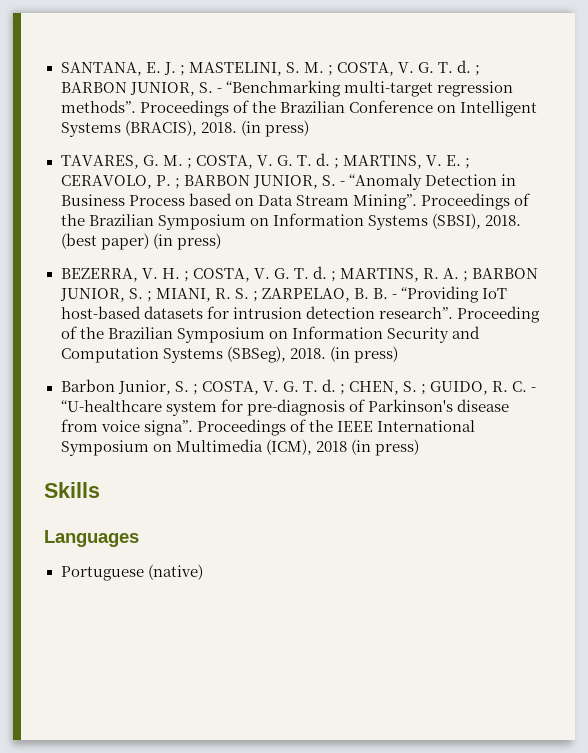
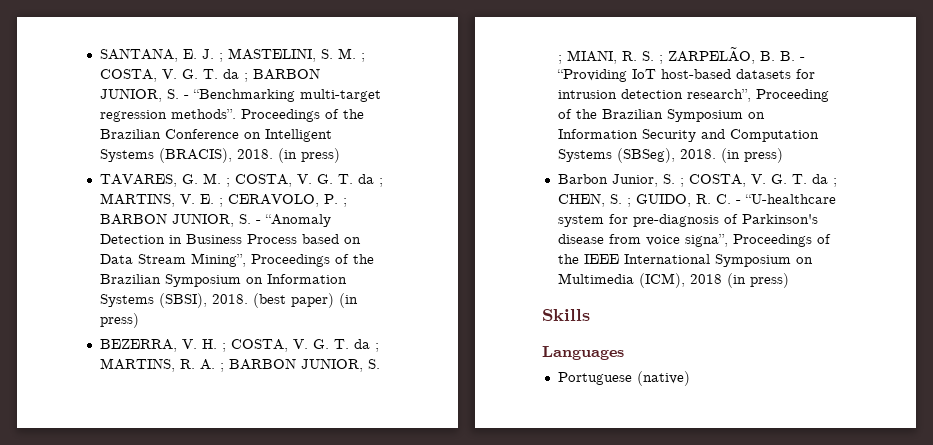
[457,60,472,73] d. -> [222,69,239,79] da
[315,153,330,166] d. -> [357,174,374,184] da
[352,194,417,210] Mining”. -> [190,253,246,267] Mining”,
[312,266,327,279] d. -> [353,339,370,349] da
[261,288,350,302] ZARPELAO, -> [667,46,755,64] ZARPELÃO,
[378,307,453,319] research”. -> [686,89,751,102] research”,
[321,379,336,392] d. -> [811,174,828,184] da
[143,420,193,436] signa”. -> [684,234,728,247] signa”,

